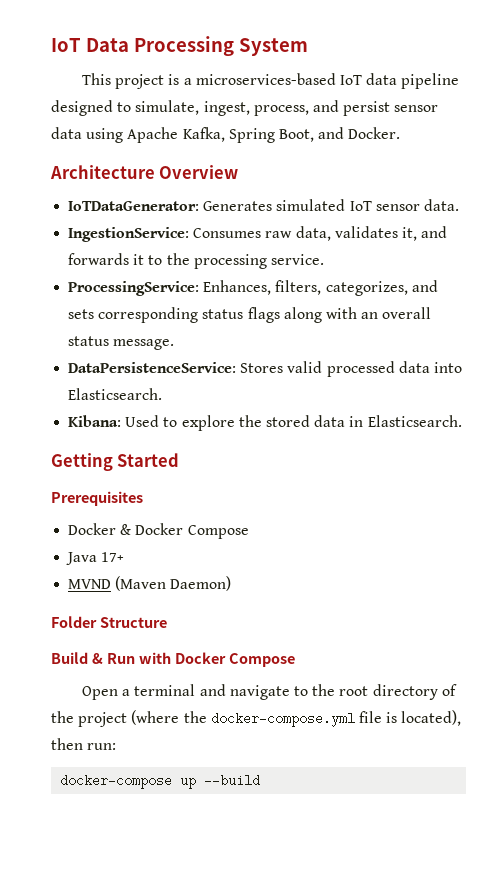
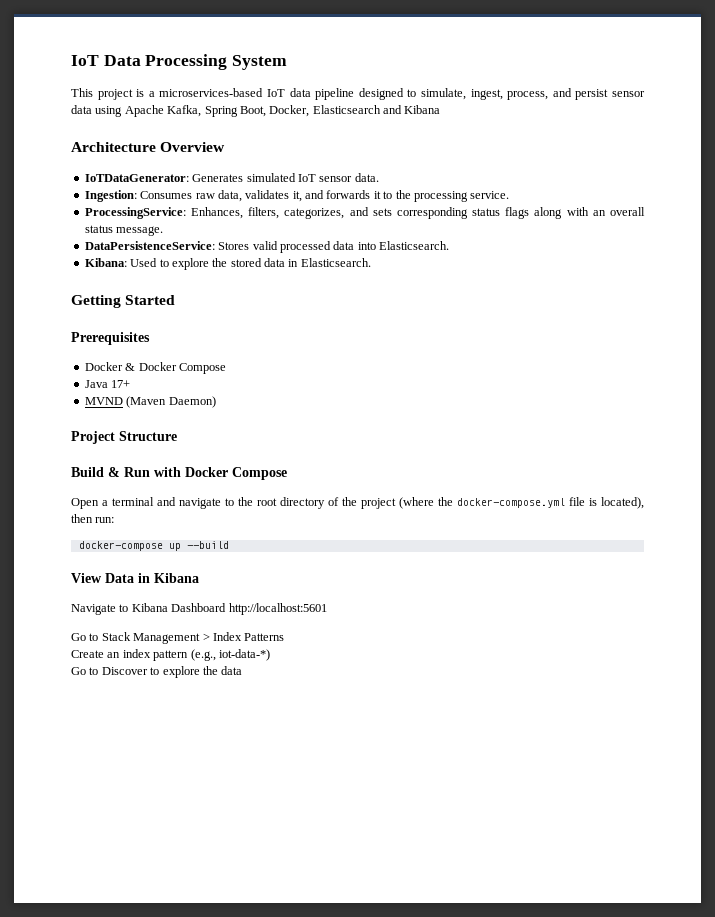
[318,127,401,139] and Docker. -> [269,105,441,117] Docker, Elasticsearch and Kibana
[68,227,190,242] IngestionService: -> [84,190,137,202] Ingestion:
[51,616,97,628] Folder -> [71,431,115,444] Project
(261, 780) none -> [71,573,199,583] [71,603,327,615] [71,632,285,644] [71,649,270,661] [71,666,243,678] // View Data in Kibana // Navigate to Kibana Dashboard http://localhost:5601 // Go to Stack Management > Index Patterns // Create an index pattern (e.g., iot-data-*) // Go to Discover to explore the data

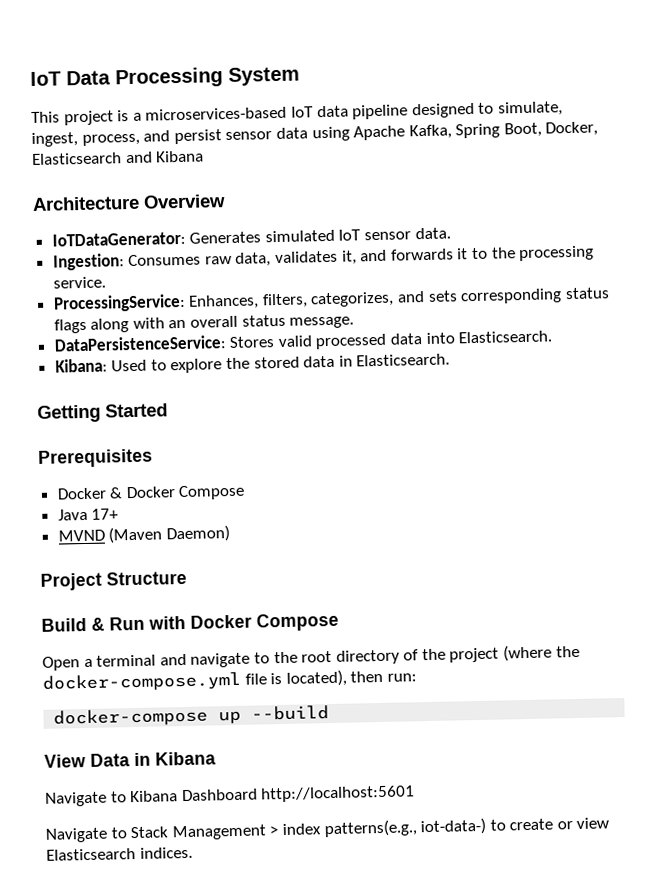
[71,633,86,641] Go -> [45,827,108,843] Navigate
[212,632,285,641] [71,649,270,661] [71,666,243,678] Index Patterns // Create an index pattern (e.g., iot-data-*) // Go to Discover to explore the data -> [281,817,610,838] [46,846,193,861] index patterns(e.g., iot-data-) to create or view Elasticsearch indices.

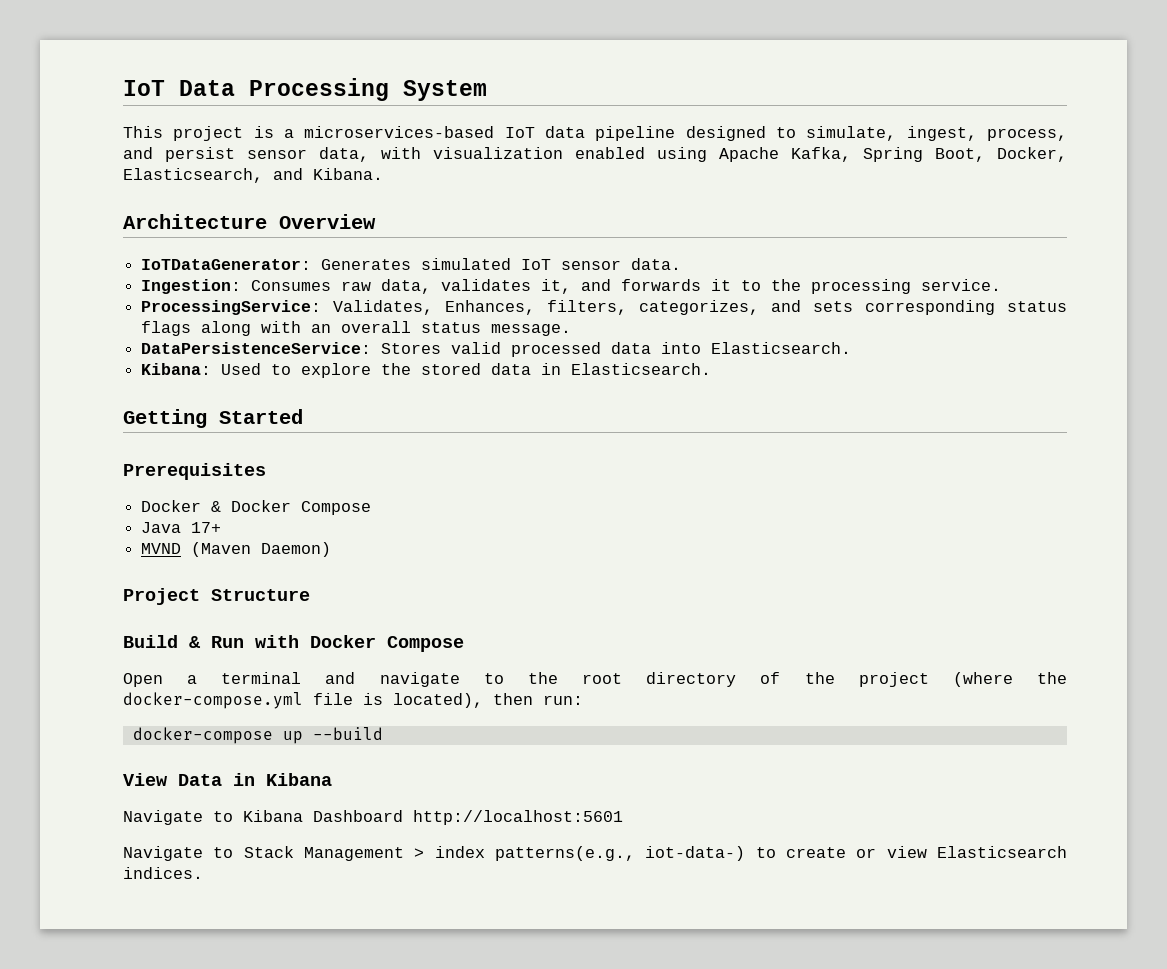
[275,127,308,140] data -> [319,147,645,162] data, with visualization enabled
[32,150,205,165] Elasticsearch and Kibana -> [123,168,383,183] Elasticsearch, and Kibana.
(186, 303) none -> [333,300,434,315] Validates,

